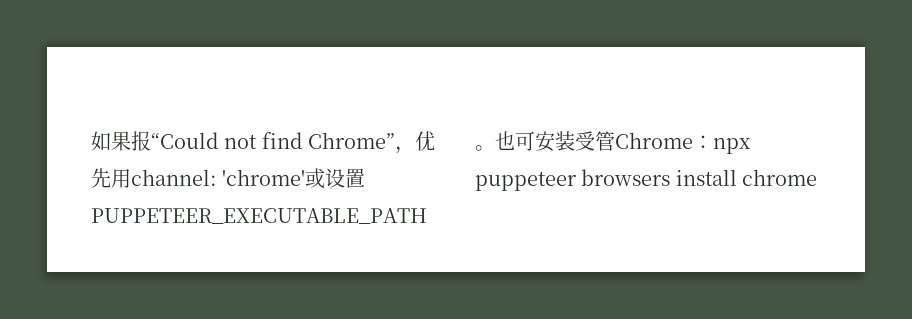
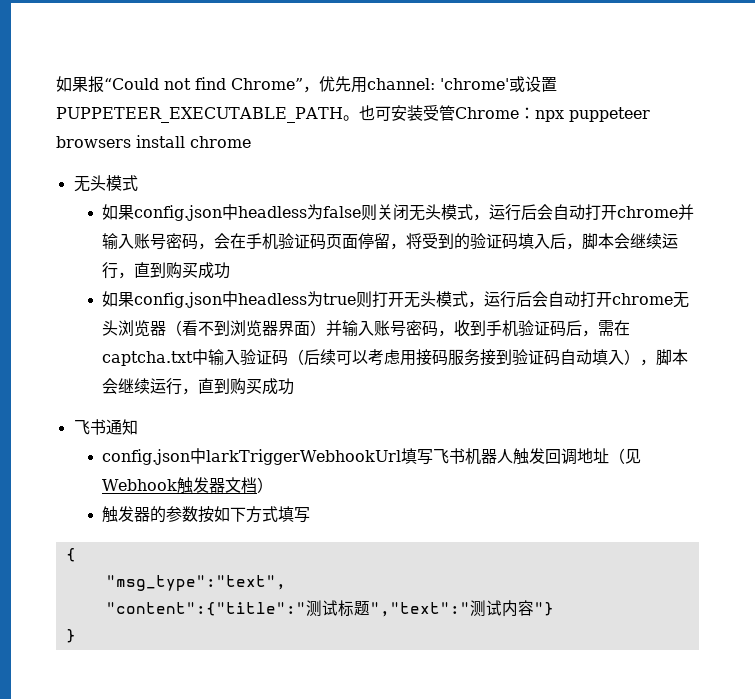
(818, 177) none -> [73,175,138,192] [102,204,695,221] [102,233,679,250] [102,262,231,279] [102,291,690,308] [102,320,631,337] [102,349,689,366] [102,378,295,395] [73,419,138,435] [102,448,642,465] [102,477,274,494] [102,506,311,523] [65,548,76,562] [105,575,286,591] [105,600,554,617] [65,629,76,643] // 无头模式 // 如果config.json中headless为false则关闭无头模式，运行后会自动打开chrome并输入账号密码，会在手机验证码页面停留，将受到的验证码填入后，脚本会继续运行，直到购买成功 // 如果config.json中headless为true则打开无头模式，运行后会自动打开chrome无头浏览器（看不到浏览器界面）并输入账号密码，收到手机验证码后，需在captcha.txt中输入验证码（后续可以考虑用接码服务接到验证码自动填入），脚本会继续运行，直到购买成功 // 飞书通知 // config.json中larkTriggerWebhookUrl填写飞书机器人触发回调地址（见Webhook触发器文档） // 触发器的参数按如下方式填写 // { // "msg_type":"text", // "content":{"title":"测试标题","text":"测试内容"} // }

